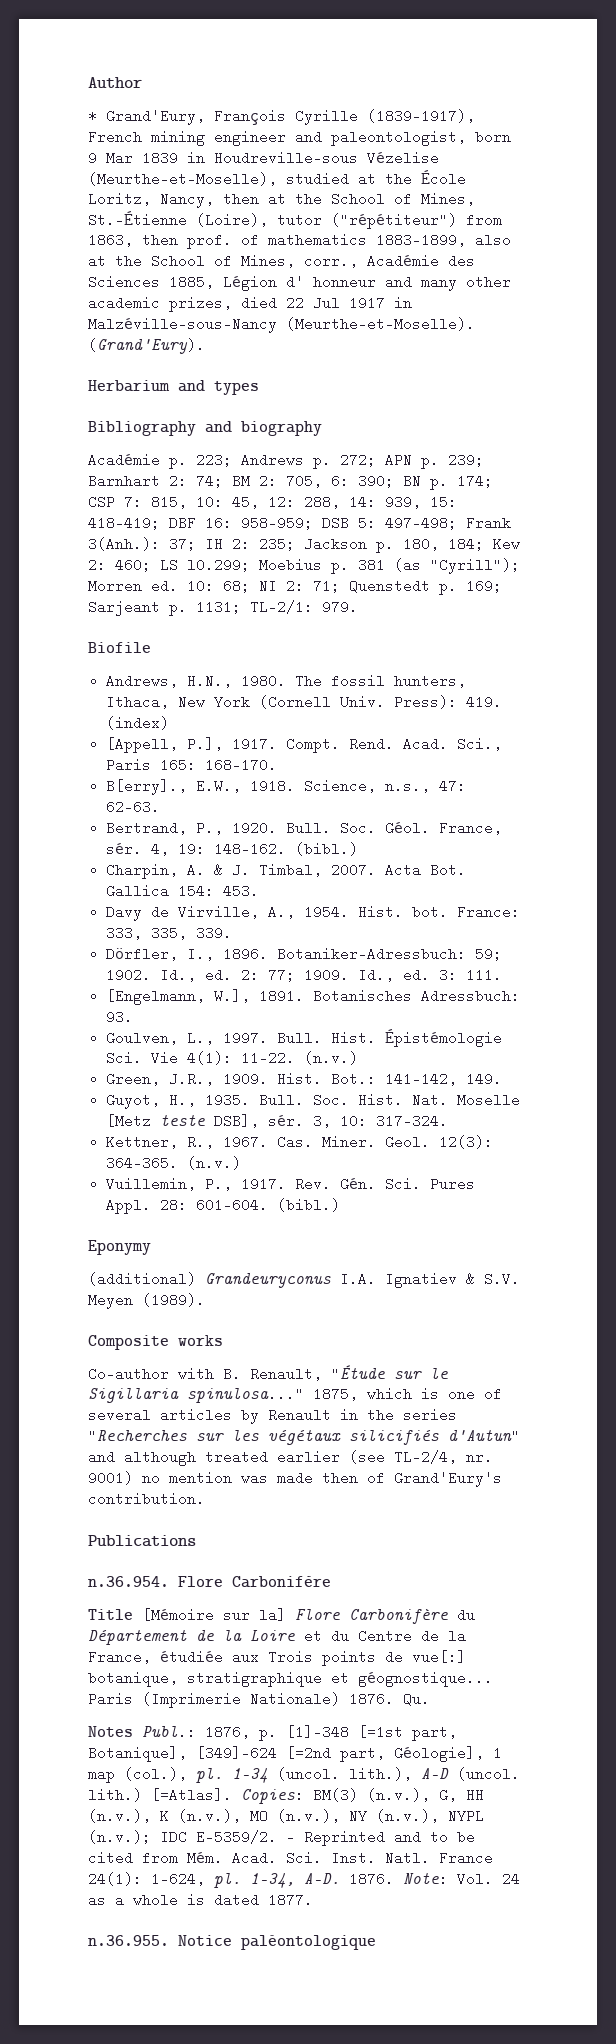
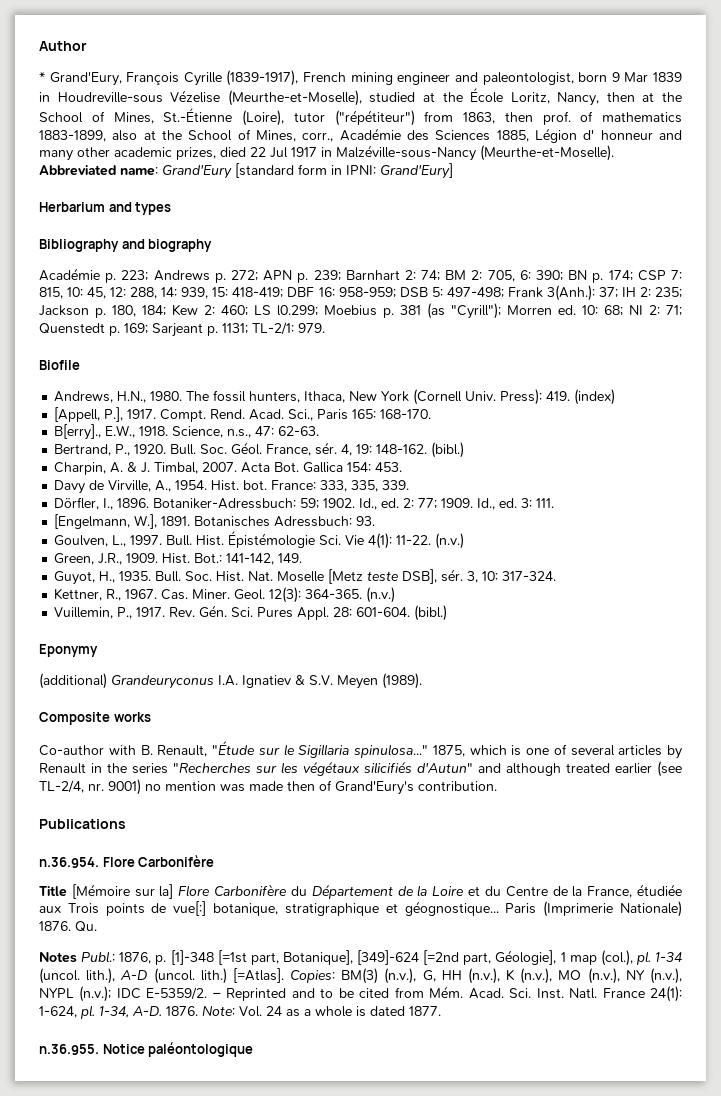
[88,338,205,354] (Grand'Eury). -> [39,163,453,179] Abbreviated name: Grand'Eury [standard form in IPNI: Grand'Eury]

